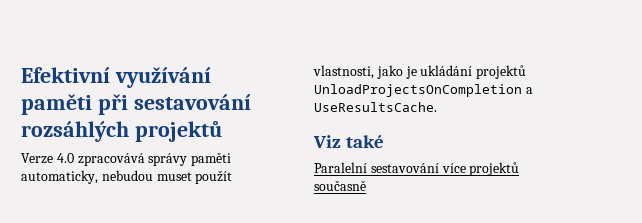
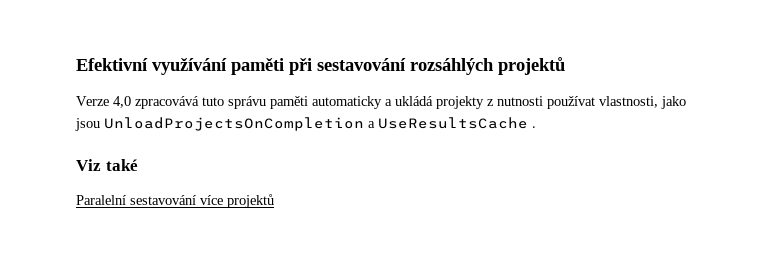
[56,152,232,166] [21,170,233,184] [313,65,527,79] [314,84,533,97] [314,102,437,112] 4.0 zpracovává správy paměti automaticky, nebudou muset použít vlastnosti, jako je ukládání projektů UnloadProjectsOnCompletion a UseResultsCache. -> [113,96,686,109] [75,117,536,131] 4,0 zpracovává tuto správu paměti automaticky a ukládá projekty z nutnosti používat vlastnosti, jako jsou UnloadProjectsOnCompletion a UseResultsCache .
[314,180,366,191] současně -> (274, 201) none

